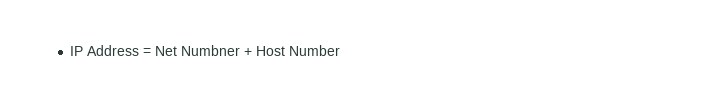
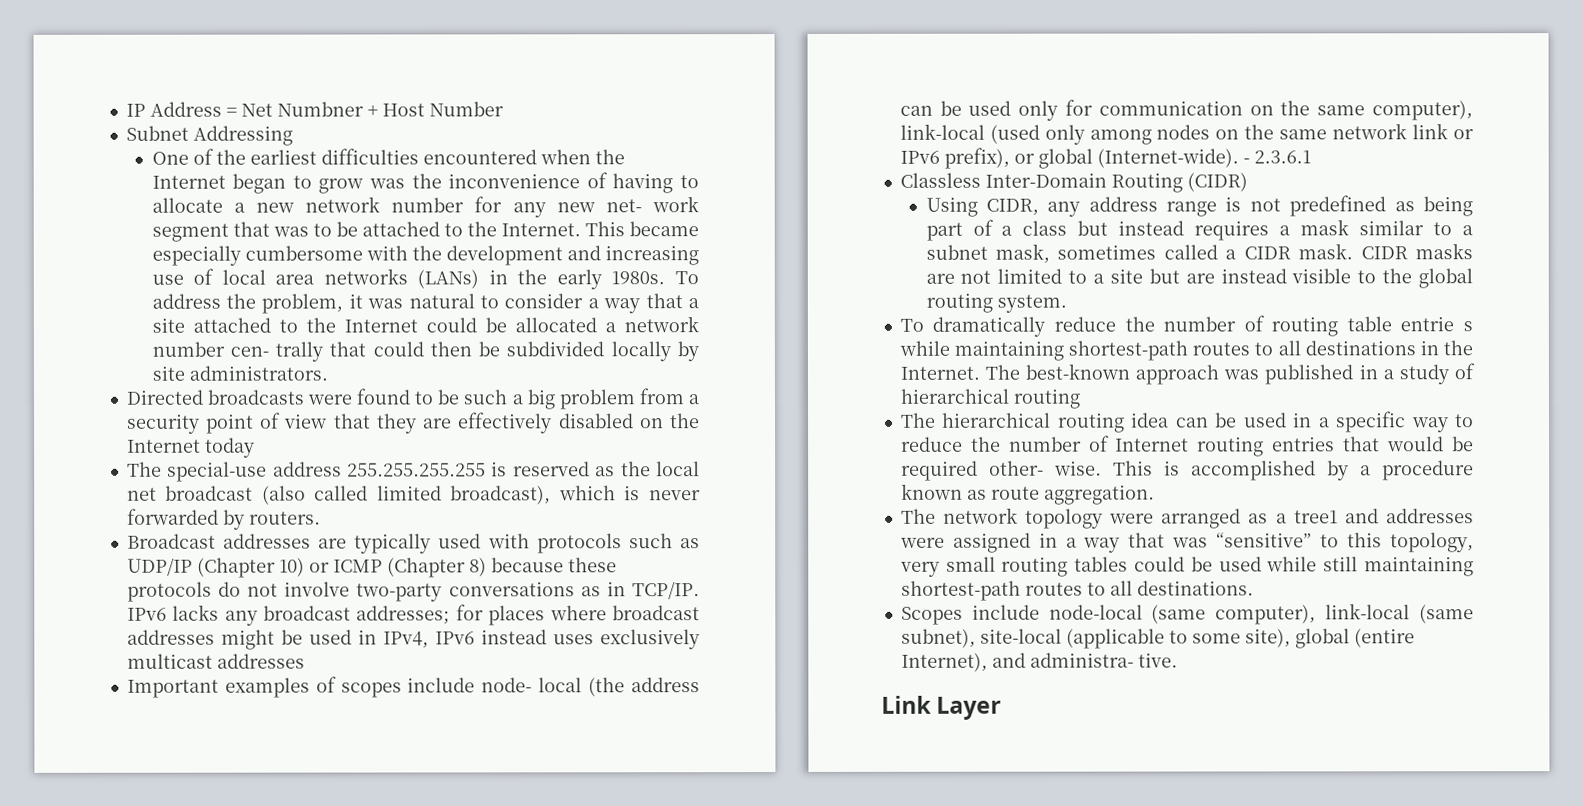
(341, 50) none -> [125,125,293,146] [151,148,625,165] [151,172,699,194] [151,196,699,218] [151,221,699,242] [151,245,699,266] [151,268,699,290] [151,293,699,314] [151,316,699,333] [151,341,699,362] [151,365,328,381] [125,388,701,410] [126,412,701,434] [126,437,255,458] [126,461,700,482] [126,485,701,505] [126,508,321,530] [126,533,700,554] [126,557,617,578] [126,581,700,602] [126,604,700,626] [126,629,701,650] [126,653,305,669] [126,676,700,698] [899,99,1473,121] [899,123,1474,145] [899,147,1311,169] [899,172,1248,193] [925,195,1473,217] [925,219,1473,241] [925,243,1473,264] [925,268,1473,289] [925,292,1067,313] [899,315,1473,337] [898,340,1473,361] [899,363,1475,385] [899,388,1081,409] [900,411,1475,433] [900,435,1474,457] [900,460,1474,481] [900,483,1155,505] [900,507,1474,529] [899,532,1475,553] [899,556,1474,577] [900,580,1254,601] [900,603,1474,625] [900,628,1415,649] [900,652,1178,672] [881,695,1002,720] // Subnet Addressing // One of the earliest difficulties encountered when the Internet began to grow was the inconvenience of having to allocate a new network number for any new net- work segment that was to be attached to the Internet. This became especially cumbersome with the development and increasing use of local area networks (LANs) in the early 1980s. To address the problem, it was natural to consider a way that a site attached to the Internet could be allocated a network number cen- trally that could then be subdivided locally by site administrators. // Directed broadcasts were found to be such a big problem from a security point of view that they are effectively disabled on the Internet today // The special-use address 255.255.255.255 is reserved as the local net broadcast (also called limited broadcast), which is never forwarded by routers. // Broadcast addresses are typically used with protocols such as UDP/IP (Chapter 10) or ICMP (Chapter 8) because these protocols do not involve two-party conversations as in TCP/IP. IPv6 lacks any broadcast addresses; for places where broadcast addresses might be used in IPv4, IPv6 instead uses exclusively multicast addresses // Important examples of scopes include node- local (the address can be used only for communication on the same computer), link-local (used only among nodes on the same network link or IPv6 prefix), or global (Internet-wide). - 2.3.6.1 // Classless Inter-Domain Routing (CIDR) // Using CIDR, any address range is not predefined as being part of a class but instead requires a mask similar to a subnet mask, sometimes called a CIDR mask. CIDR masks are not limited to a site but are instead visible to the global routing system. // To dramatically reduce the number of routing table entrie s while maintaining shortest-path routes to all destinations in the Internet. The best-known approach was published in a study of hierarchical routing // The hierarchical routing idea can be used in a specific way to reduce the number of Internet routing entries that would be required other- wise. This is accomplished by a procedure known as route aggregation. // The network topology were arranged as a tree1 and addresses were assigned in a way that was “sensitive” to this topology, very small routing tables could be used while still maintaining shortest-path routes to all destinations. // Scopes include node-local (same computer), link-local (same subnet), site-local (applicable to some site), global (entire Internet), and administra- tive. // Link Layer

